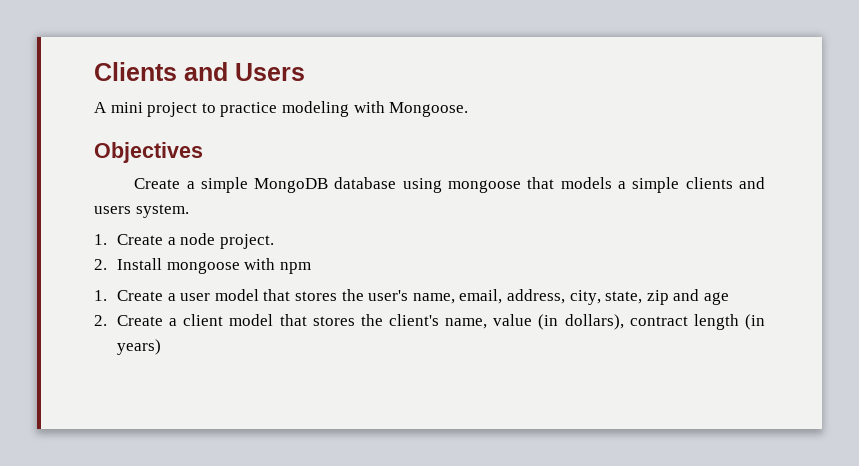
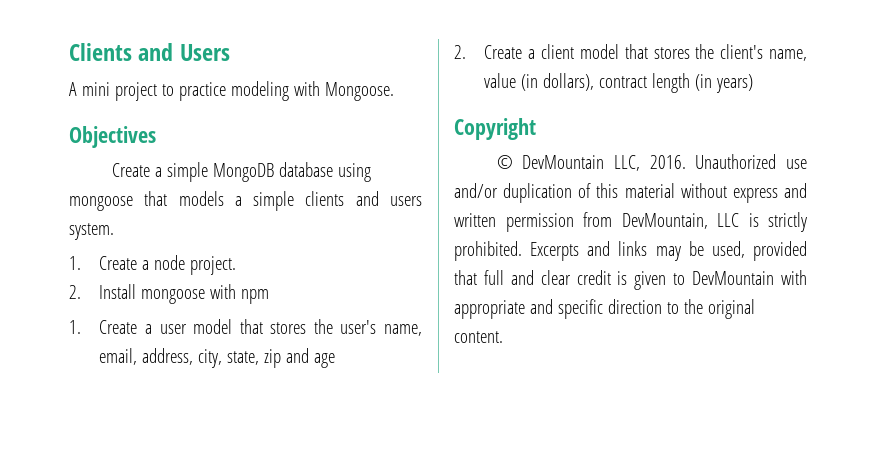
(162, 347) none -> [454,118,536,140] [496,154,807,171] [454,183,807,203] [454,212,807,232] [454,241,807,261] [454,270,807,290] [454,299,755,319] [454,331,503,343] // Copyright // © DevMountain LLC, 2016. Unauthorized use and/or duplication of this material without express and written permission from DevMountain, LLC is strictly prohibited. Excerpts and links may be used, provided that full and clear credit is given to DevMountain with appropriate and specific direction to the original content.

